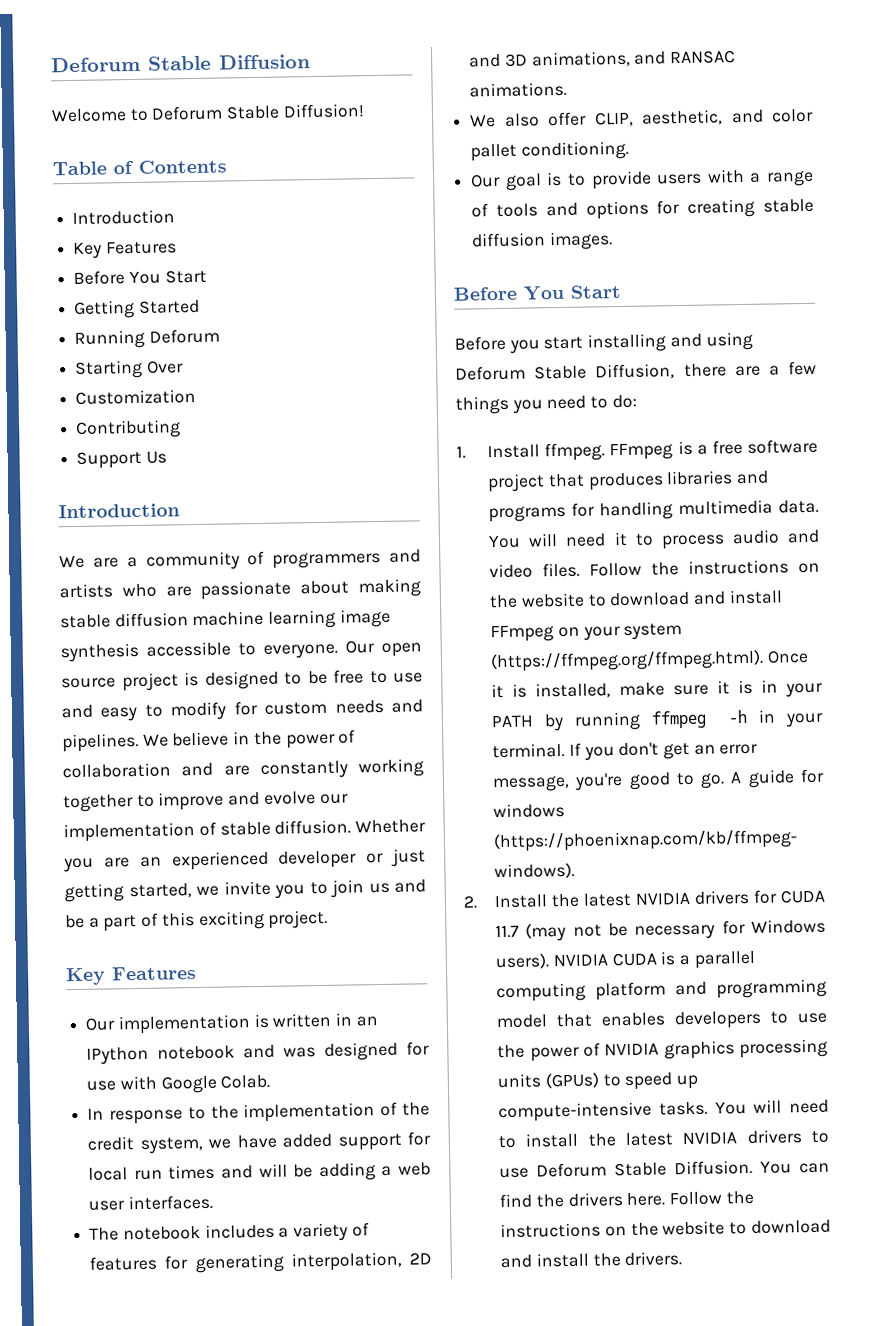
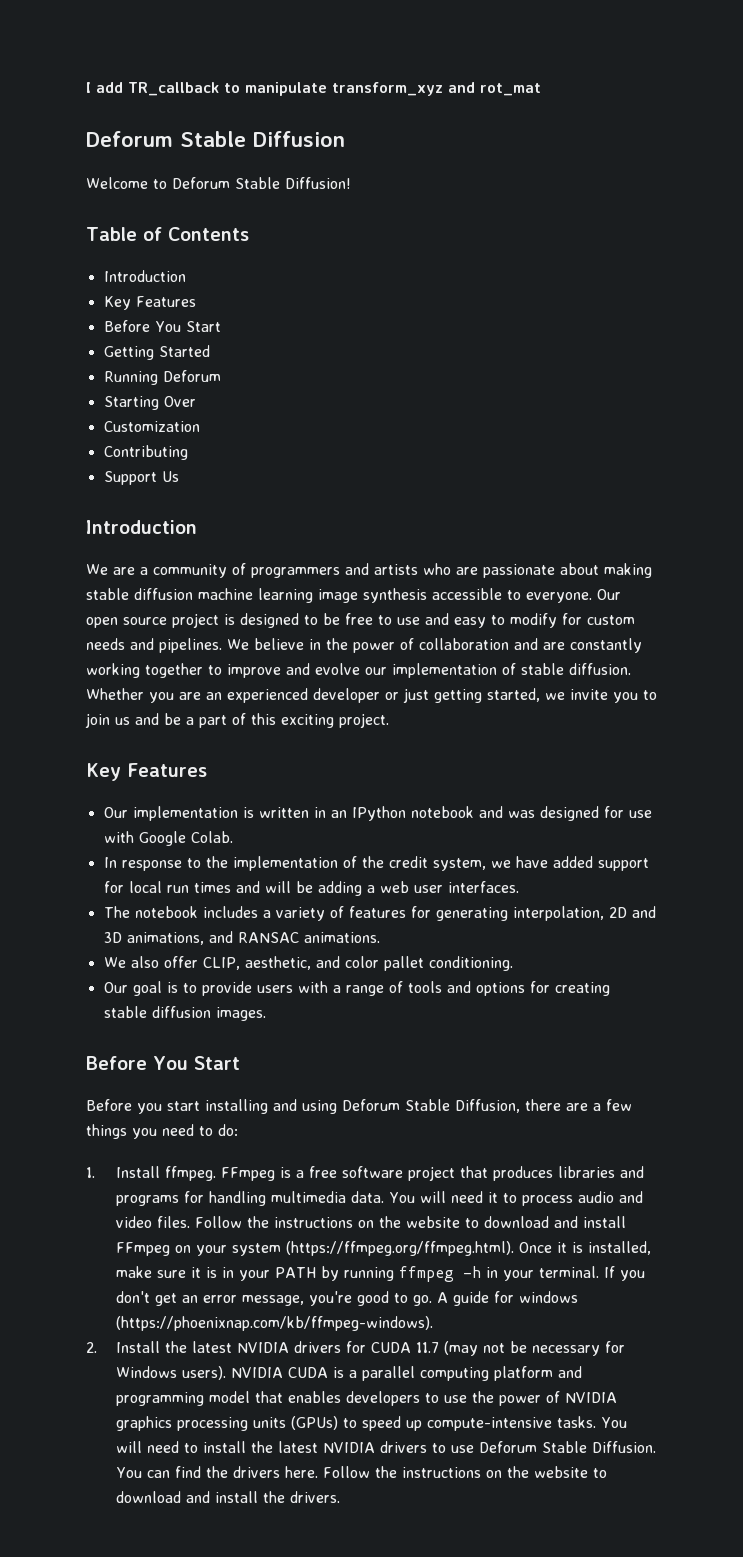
(51, 64) none -> [86,82,541,96] I add TR_callback to manipulate transform_xyz and rot_mat //

